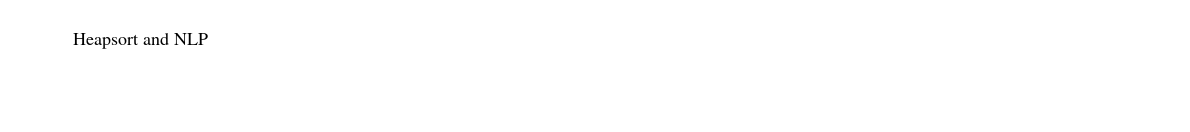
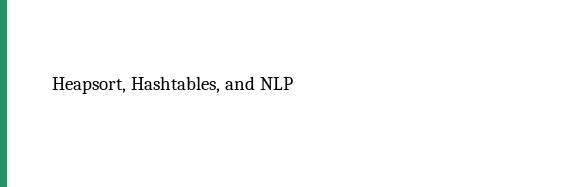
[73,33,139,49] Heapsort -> [52,76,221,94] Heapsort, Hashtables,

